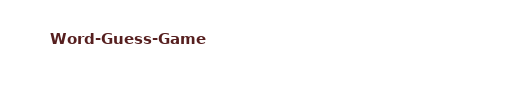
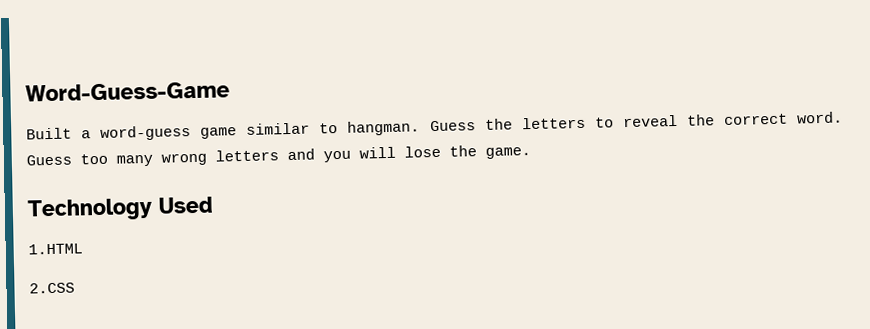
(206, 38) none -> [26,111,843,141] [26,145,531,167] [27,196,213,222] [28,243,83,255] [29,282,75,294] // Built a word-guess game similar to hangman. Guess the letters to reveal the correct word. Guess too many wrong letters and you will lose the game. // Technology Used // 1.HTML // 2.CSS

